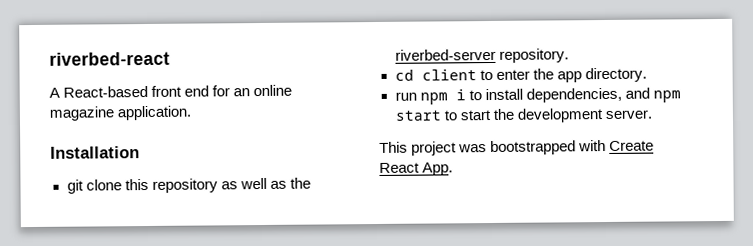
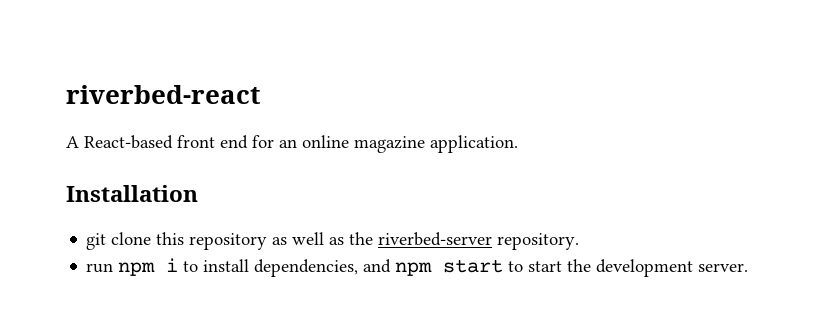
[394,67,647,83] // cd client to enter the app directory. -> (580, 241) none
[379,139,655,156] [379,162,454,176] // This project was bootstrapped with Create React App. -> (749, 267) none

